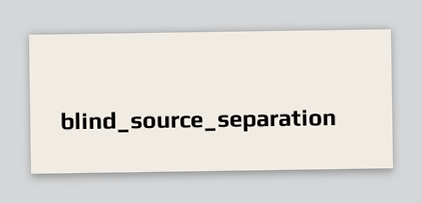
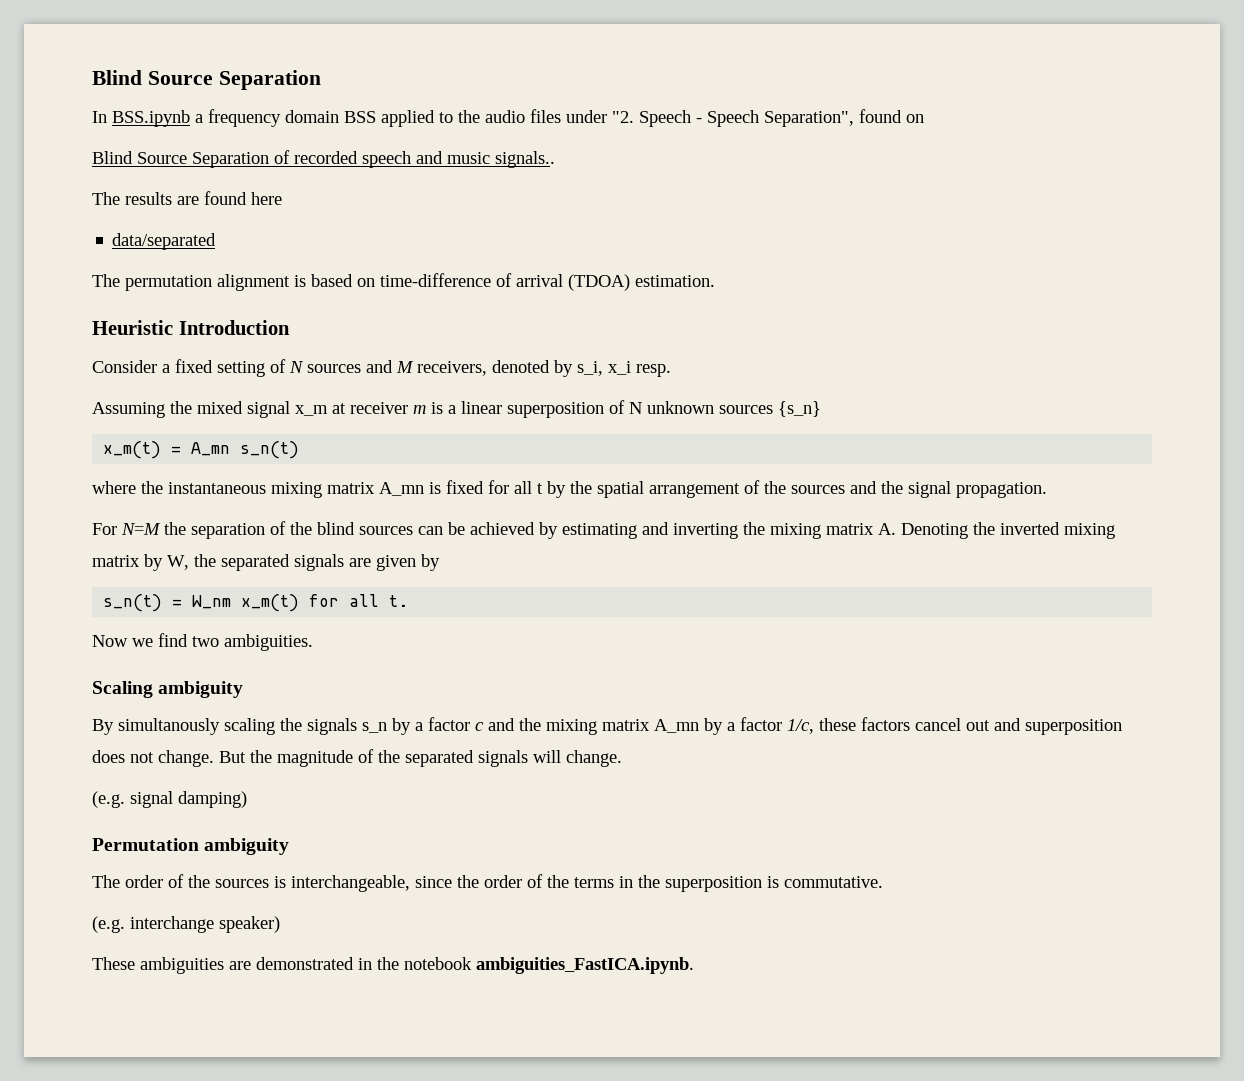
[60,108,337,135] blind_source_separation -> [92,70,321,90] [92,109,924,127] [92,150,555,168] [92,191,282,205] [112,233,217,250] [92,273,715,291] [92,320,290,335] [92,359,671,377] [92,400,821,418] [103,441,300,459] [92,480,1047,498] [92,521,1115,539] [92,554,440,571] [103,594,409,612] [92,633,313,651] [92,681,244,698] [92,717,1122,735] [92,749,622,767] [92,791,247,808] [92,838,290,855] [92,874,883,892] [92,916,280,933] [92,957,694,974] Blind Source Separation // In BSS.ipynb a frequency domain BSS applied to the audio files under "2. Speech - Speech Separation", found on // Blind Source Separation of recorded speech and music signals.. // The results are found here // data/separated // The permutation alignment is based on time-difference of arrival (TDOA) estimation. // Heuristic Introduction // Consider a fixed setting of N sources and M receivers, denoted by s_i, x_i resp. // Assuming the mixed signal x_m at receiver m is a linear superposition of N unknown sources {s_n} // x_m(t) = A_mn s_n(t) // where the instantaneous mixing matrix A_mn is fixed for all t by the spatial arrangement of the sources and the signal propagation. // For N=M the separation of the blind sources can be achieved by estimating and inverting the mixing matrix A. Denoting the inverted mixing matrix by W, the separated signals are given by // s_n(t) = W_nm x_m(t) for all t. // Now we find two ambiguities. // Scaling ambiguity // By simultanously scaling the signals s_n by a factor c and the mixing matrix A_mn by a factor 1/c, these factors cancel out and superposition does not change. But the magnitude of the separated signals will change. // (e.g. signal damping) // Permutation ambiguity // The order of the sources is interchangeable, since the order of the terms in the superposition is commutative. // (e.g. interchange speaker) // These ambiguities are demonstrated in the notebook ambiguities_FastICA.ipynb.

